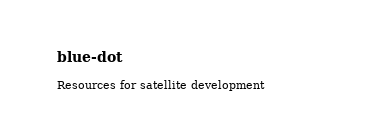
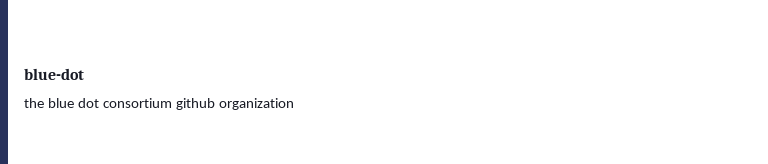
[57,80,265,91] Resources for satellite development -> [24,98,294,110] the blue dot consortium github organization

